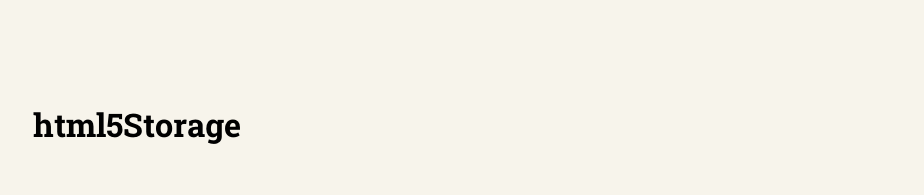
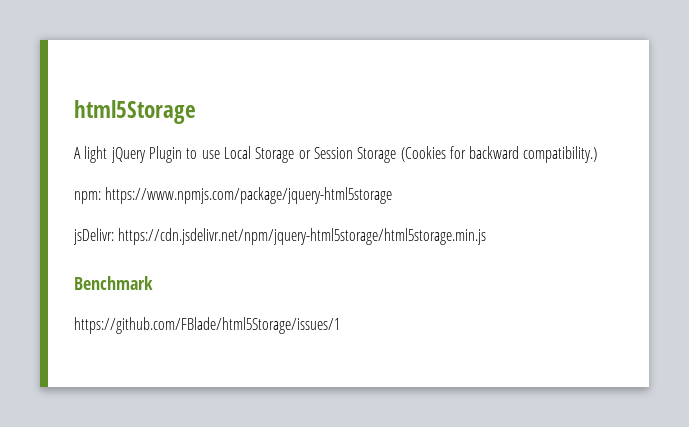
(241, 128) none -> [74,146,598,163] [74,187,393,204] [73,228,487,245] [74,276,153,290] [74,317,340,334] // A light jQuery Plugin to use Local Storage or Session Storage (Cookies for backward compatibility.) // npm: https://www.npmjs.com/package/jquery-html5storage // jsDelivr: https://cdn.jsdelivr.net/npm/jquery-html5storage/html5storage.min.js // Benchmark // https://github.com/FBlade/html5Storage/issues/1

